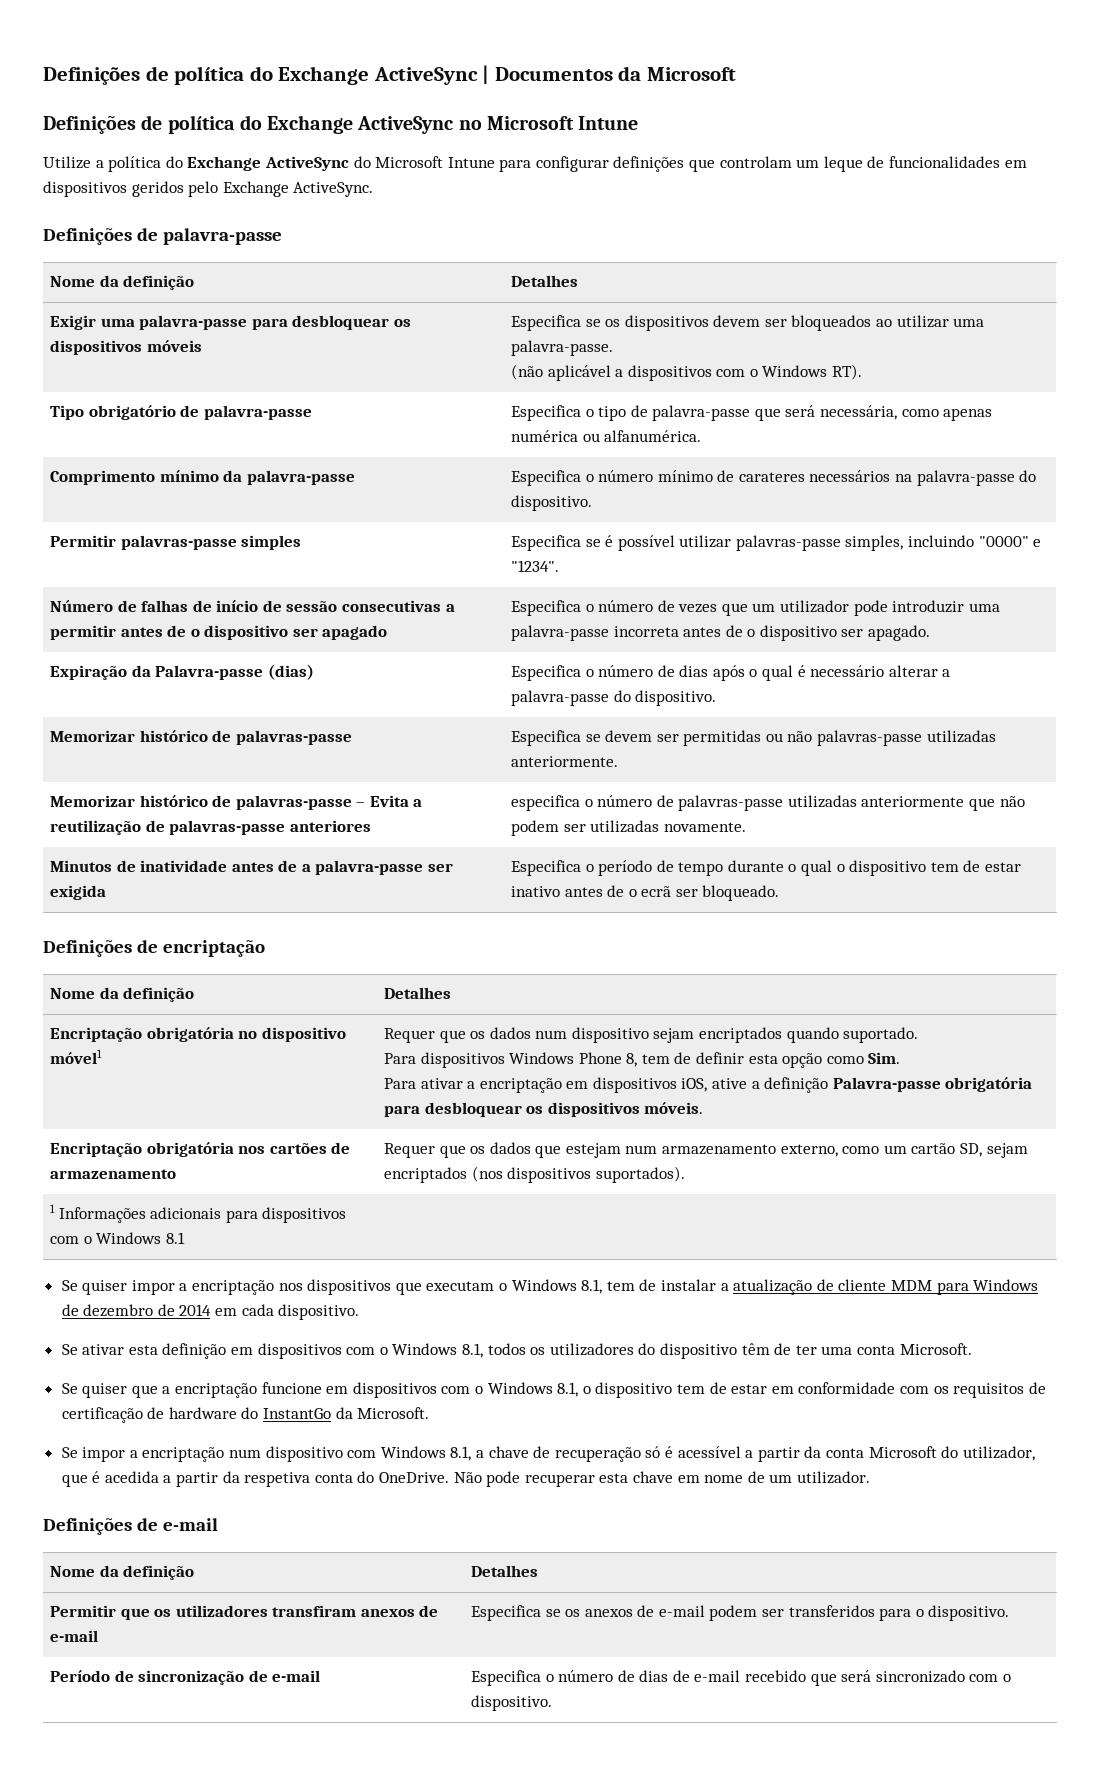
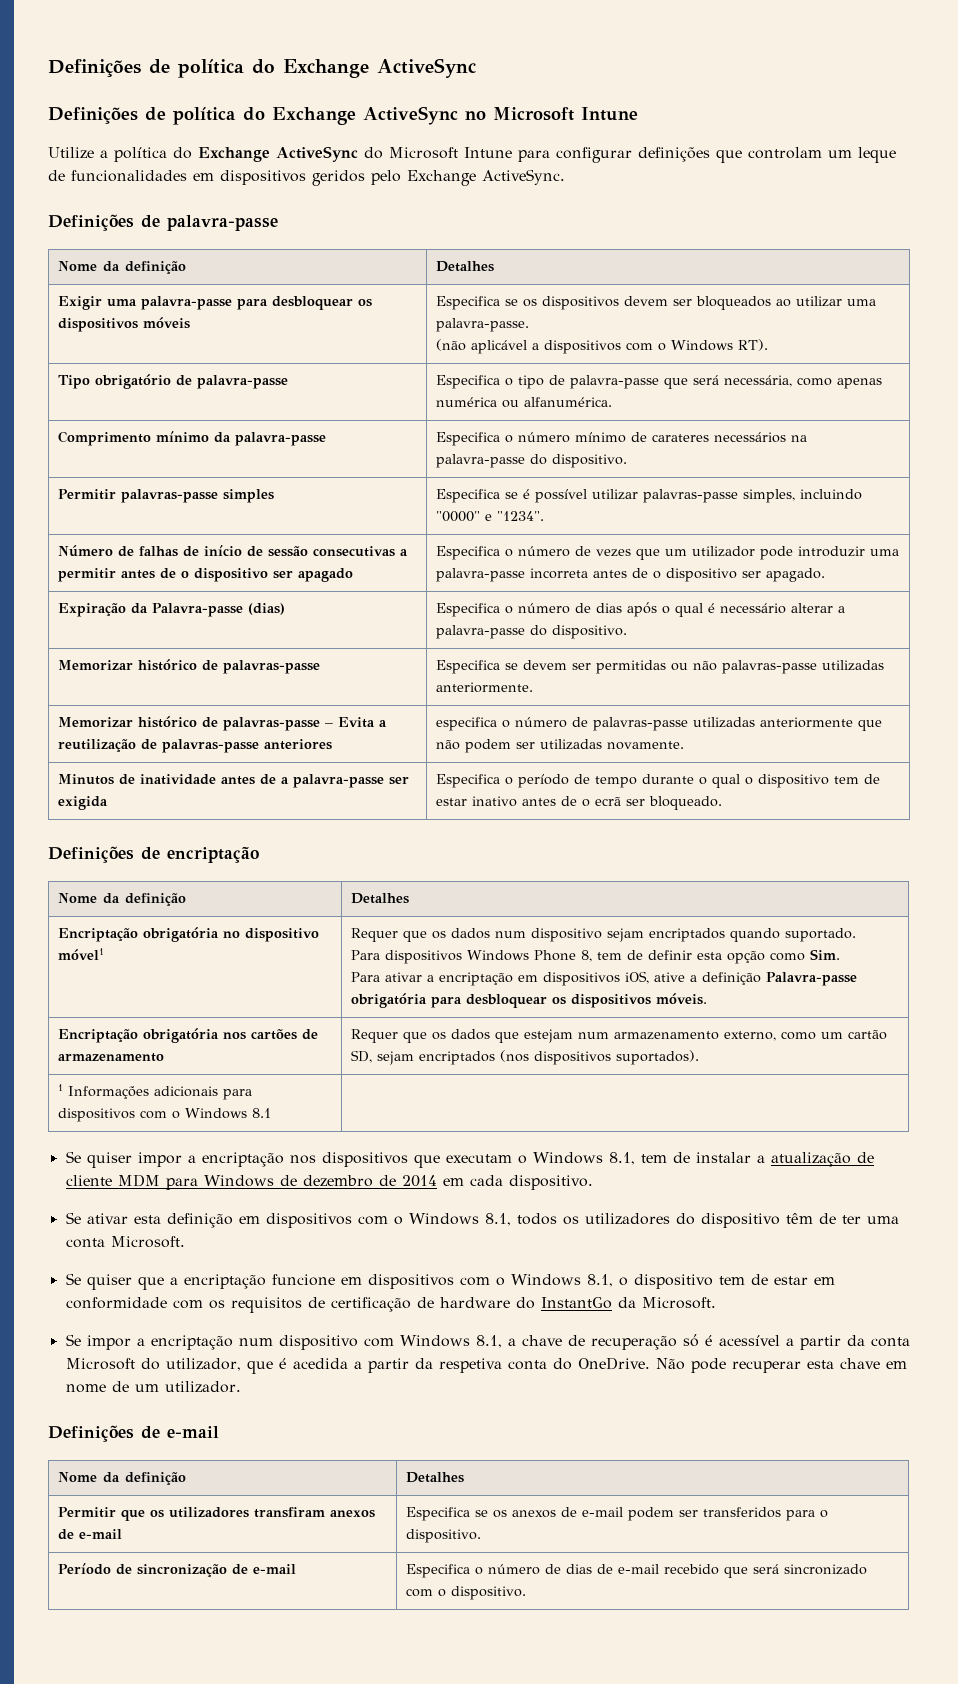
[43,65,736,85] Definições de política do Exchange ActiveSync | Documentos da Microsoft -> [48,58,476,78] Definições de política do Exchange ActiveSync

